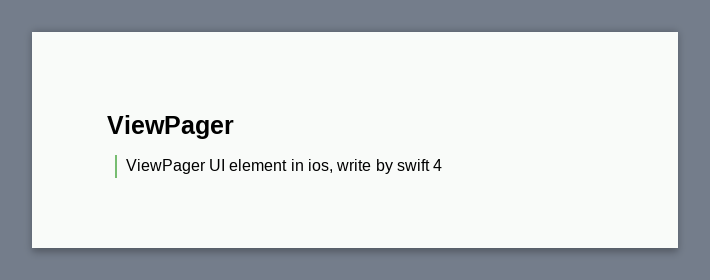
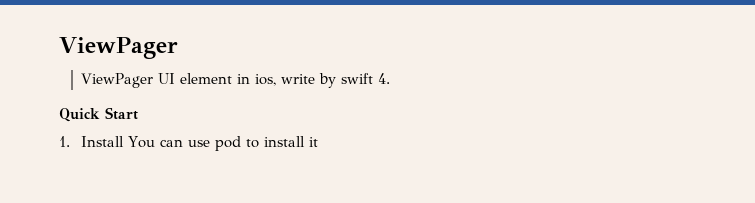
[433,159,443,171] 4 -> [378,73,391,84] [59,107,138,122] [59,136,319,151] 4. // Quick Start // 1. Install You can use pod to install it

